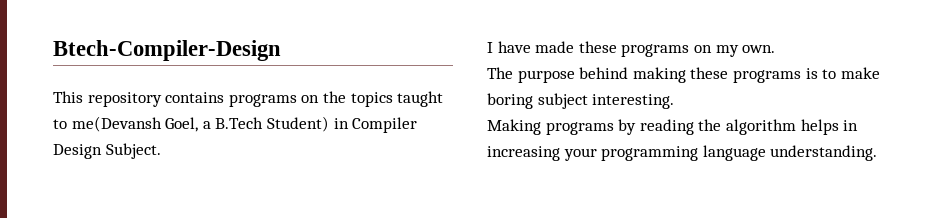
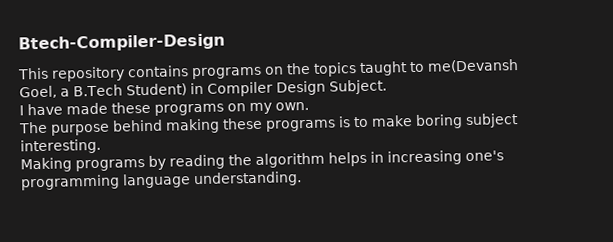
[563,148,597,161] your -> [465,150,504,162] one's

